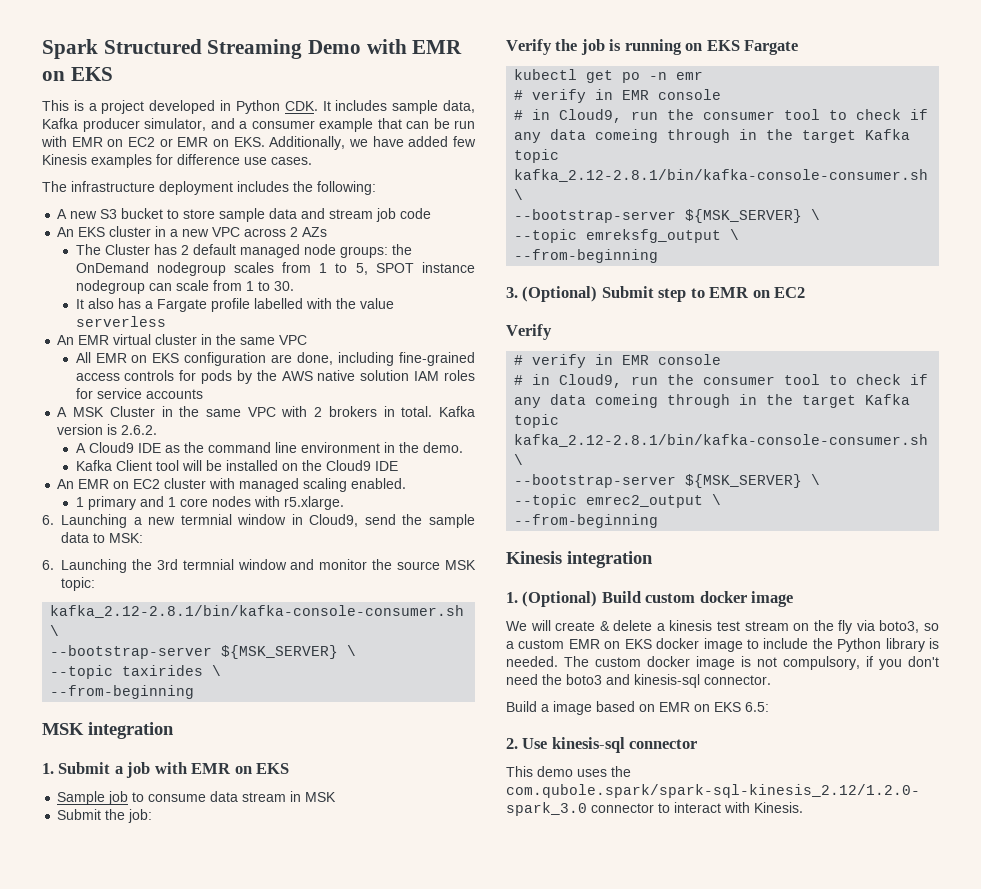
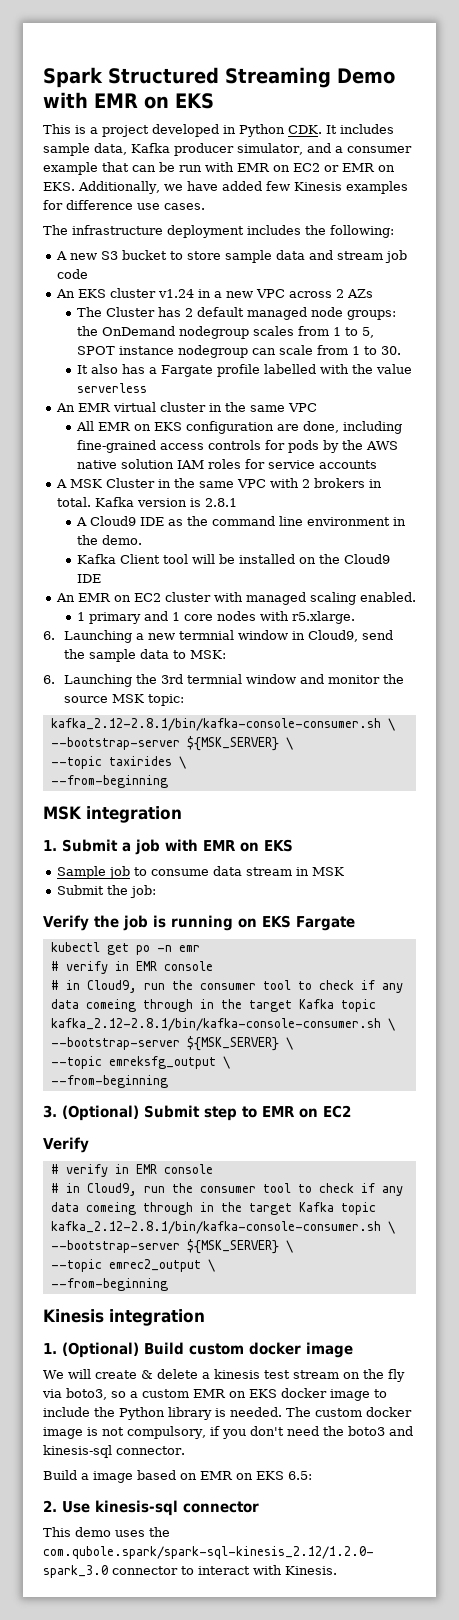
(152, 231) none -> [157,289,194,298] v1.24
[121,425,158,435] 2.6.2. -> [204,498,237,507] 2.8.1

